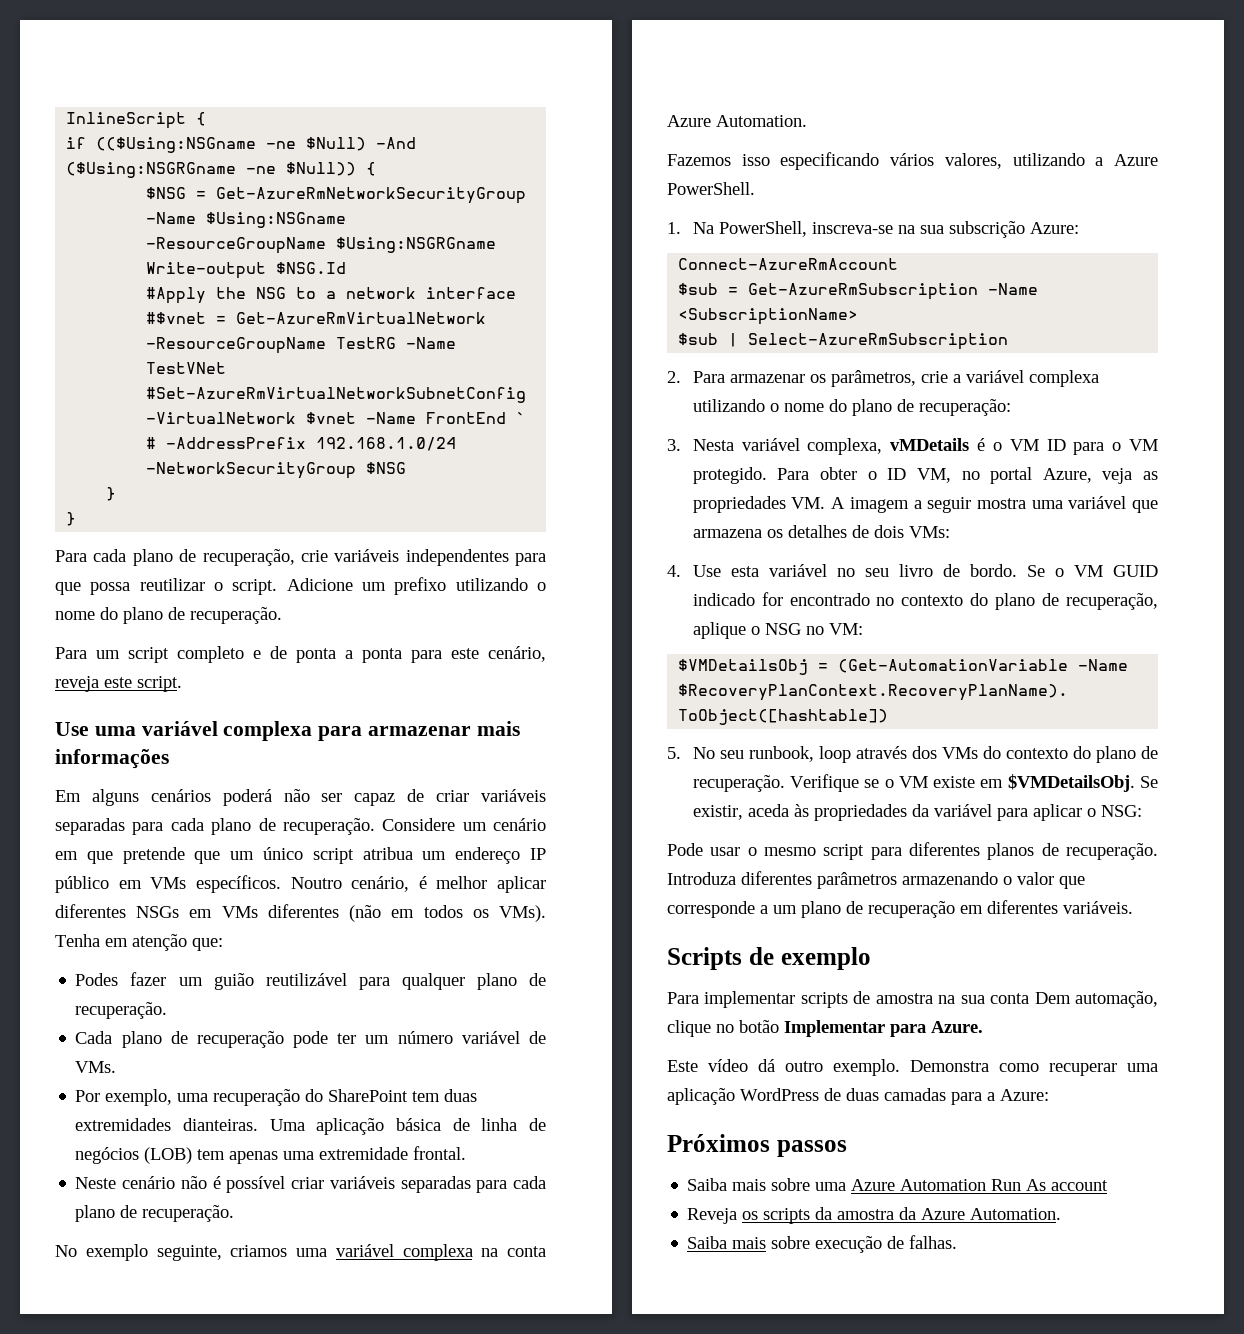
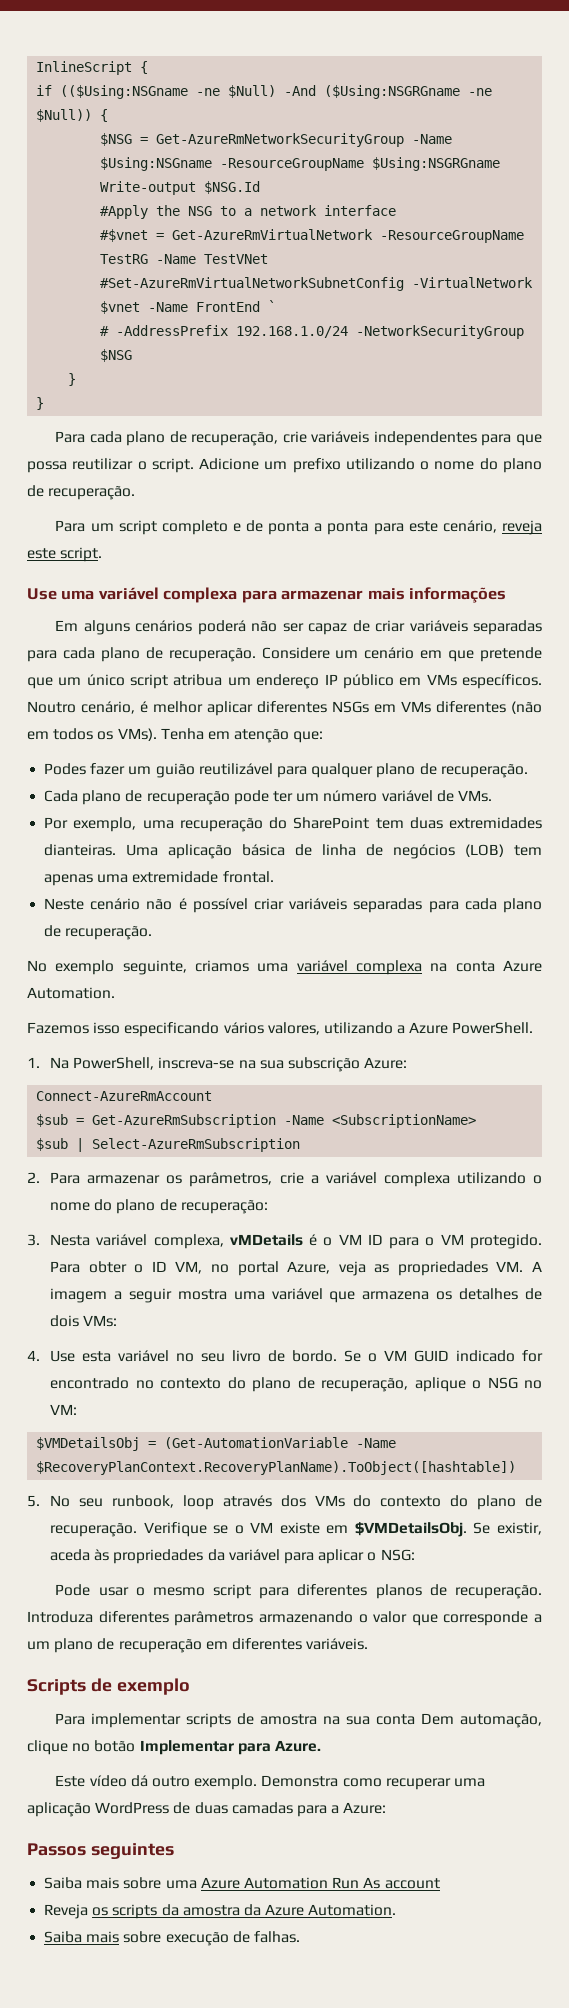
[667,1134,847,1157] Próximos passos -> [27,1843,174,1859] Passos seguintes

